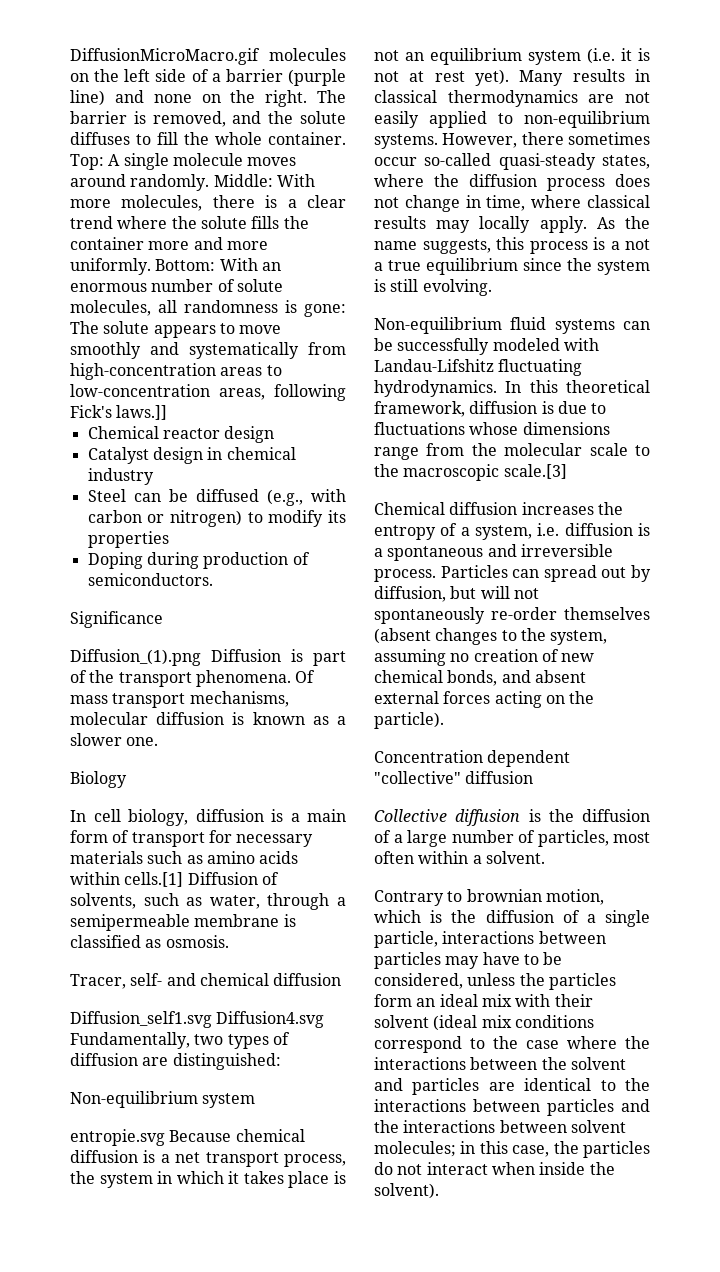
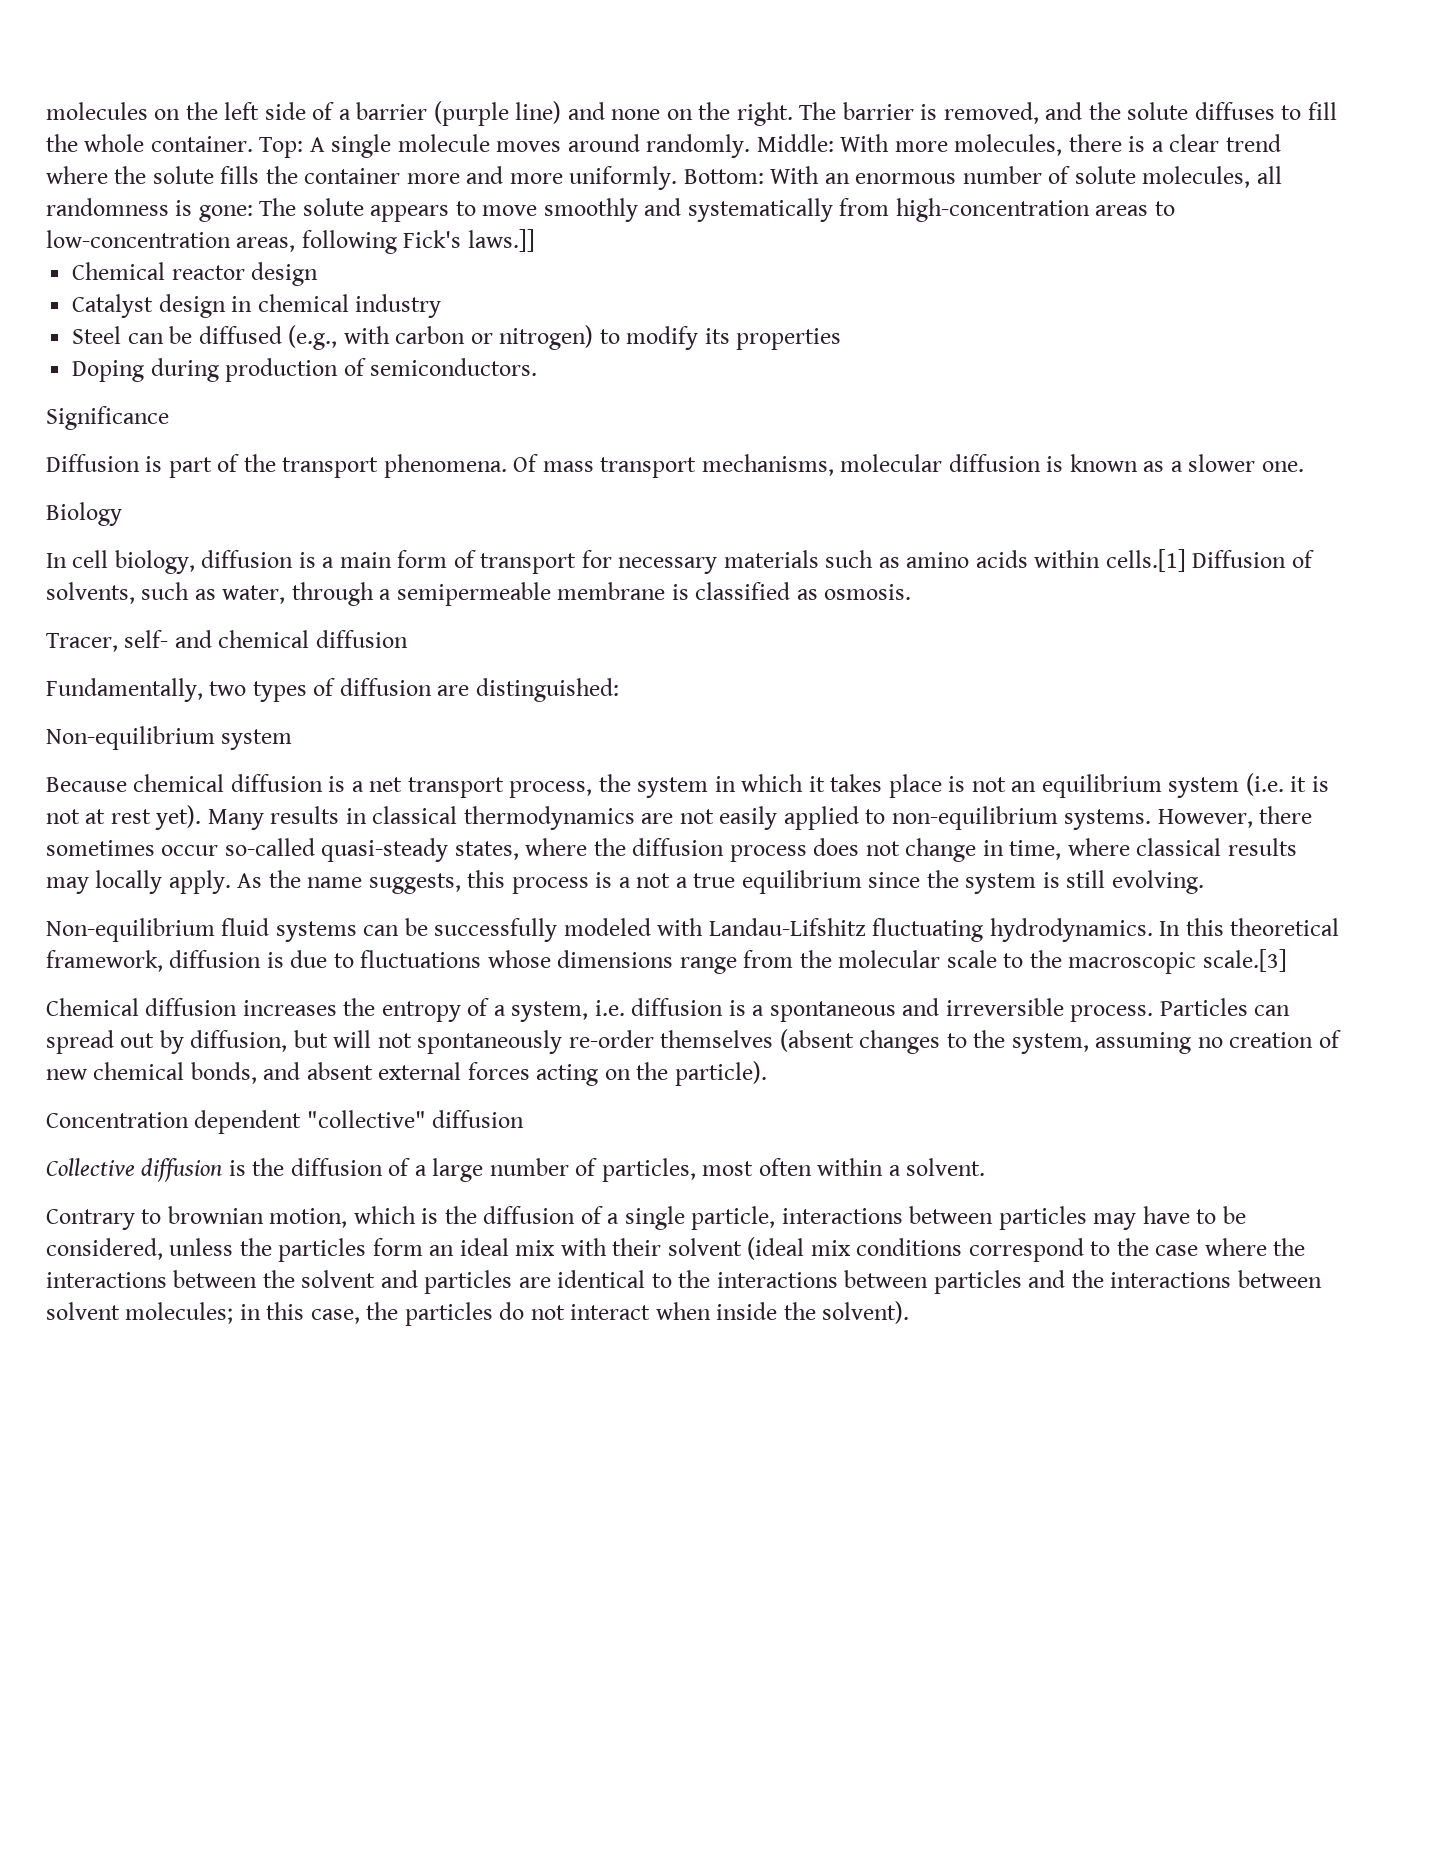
[70,48,260,65] DiffusionMicroMacro.gif -> (46, 111) none
[70,649,201,666] Diffusion_(1).png -> (169, 418) none
[70,1011,325,1028] Diffusion_self1.svg Diffusion4.svg -> (408, 639) none
[70,1129,165,1146] entropie.svg -> (293, 739) none

